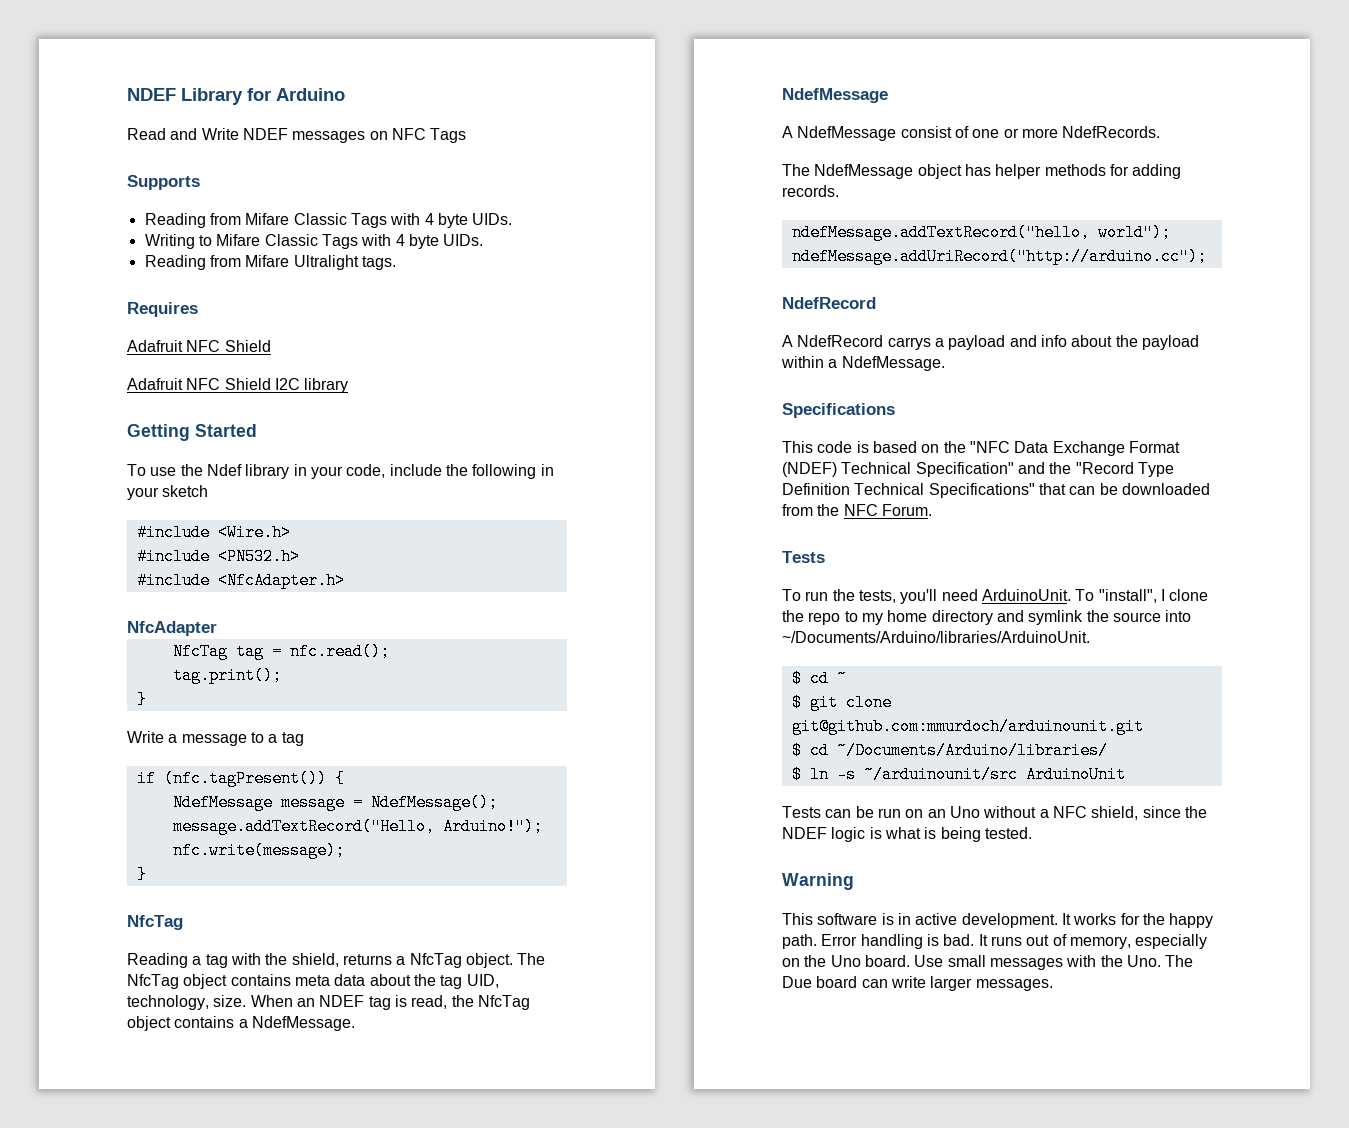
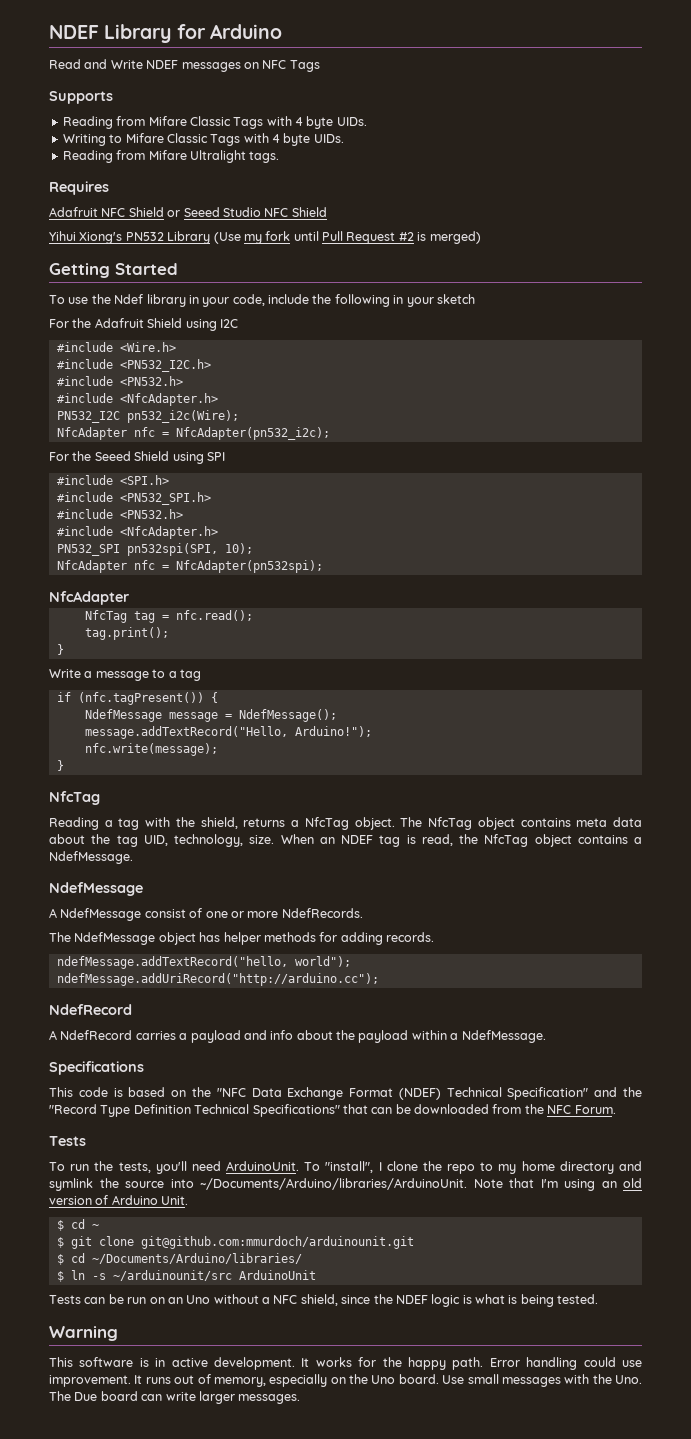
[127,378,349,393] // Adafruit NFC Shield I2C library -> [167,207,327,217] [49,231,481,244] or Seeed Studio NFC Shield // Yihui Xiong's PN532 Library (Use my fork until Pull Request #2 is merged)
(209, 491) none -> [49,318,238,331] // For the Adafruit Shield using I2C
[136,548,300,565] [136,572,345,589] // #include <PN532.h> // #include <NfcAdapter.h> -> [56,359,211,372] [56,376,183,386] [56,393,218,406] [56,410,239,423] [56,427,330,440] [49,451,225,464] [56,475,169,485] [56,492,211,505] [56,509,183,519] [56,526,218,539] [56,543,253,556] [56,560,323,573] // #include <PN532_I2C.h> // #include <PN532.h> // #include <NfcAdapter.h> // PN532_I2C pn532_i2c(Wire); // NfcAdapter nfc = NfcAdapter(pn532_i2c); // For the Seeed Shield using SPI // #include <SPI.h> // #include <PN532_SPI.h> // #include <PN532.h> // #include <NfcAdapter.h> // PN532_SPI pn532spi(SPI, 10); // NfcAdapter nfc = NfcAdapter(pn532spi);
[887,337,931,350] carrys -> [135,1031,176,1040] carries
(1090, 637) none -> [473,1178,642,1191] [49,1195,189,1205] Note that I'm using an old version of Arduino Unit.
[926,934,975,946] is bad. -> [583,1357,642,1367] [49,1375,131,1387] could use improvement.

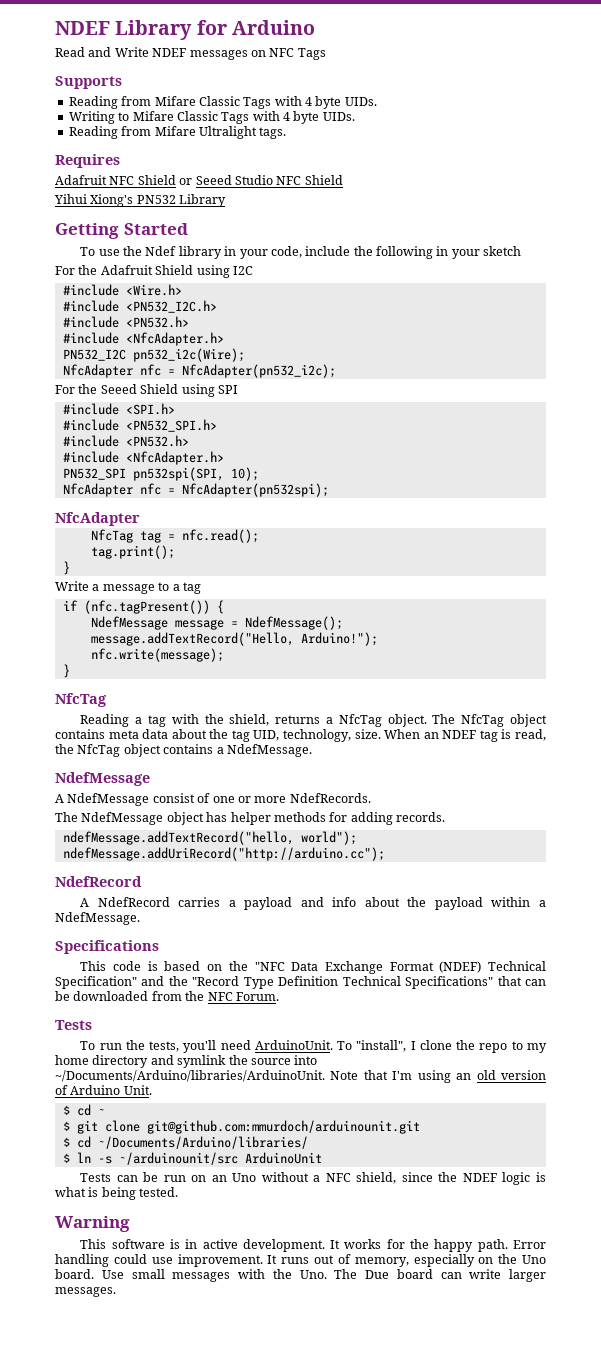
[213,231,481,244] (Use my fork until Pull Request #2 is merged) -> (227, 200) none

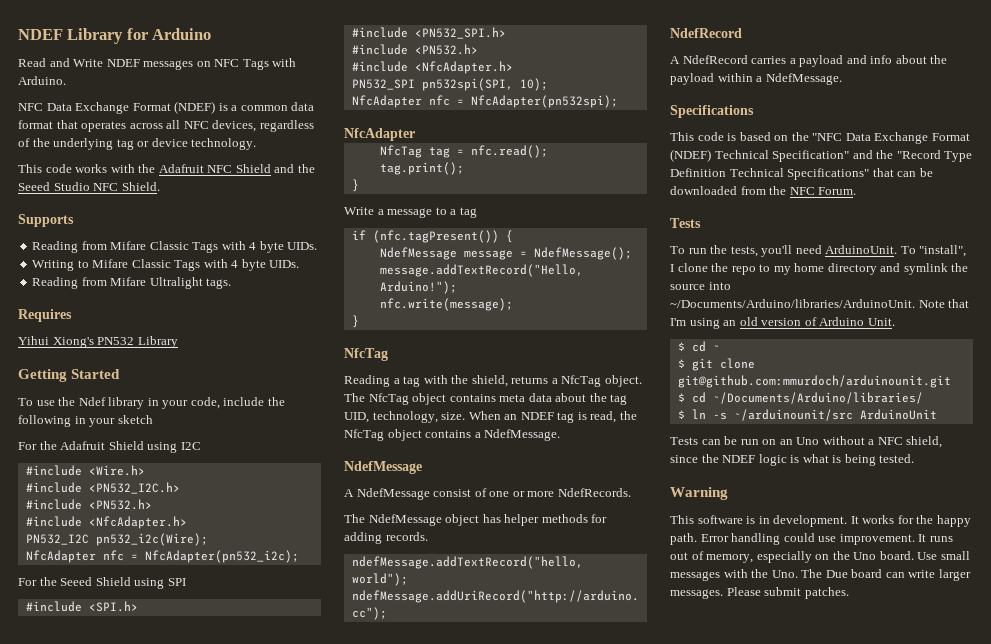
(326, 54) none -> [272,58,297,67] [18,76,66,85] [18,101,315,114] [18,120,314,132] [18,138,257,150] [18,164,315,173] [18,182,160,191] with Arduino. // NFC Data Exchange Format (NDEF) is a common data format that operates across all NFC devices, regardless of the underlying tag or device technology. // This code works with the Adafruit NFC Shield and the Seeed Studio NFC Shield.
[55,175,343,185] // Adafruit NFC Shield or Seeed Studio NFC Shield -> (72, 315) none
[202,1239,238,1249] active -> (770, 520) none
(116, 1292) none -> [726,587,849,599] Please submit patches.

